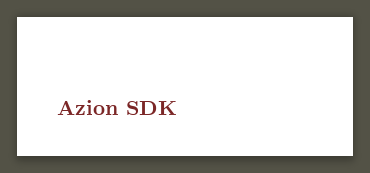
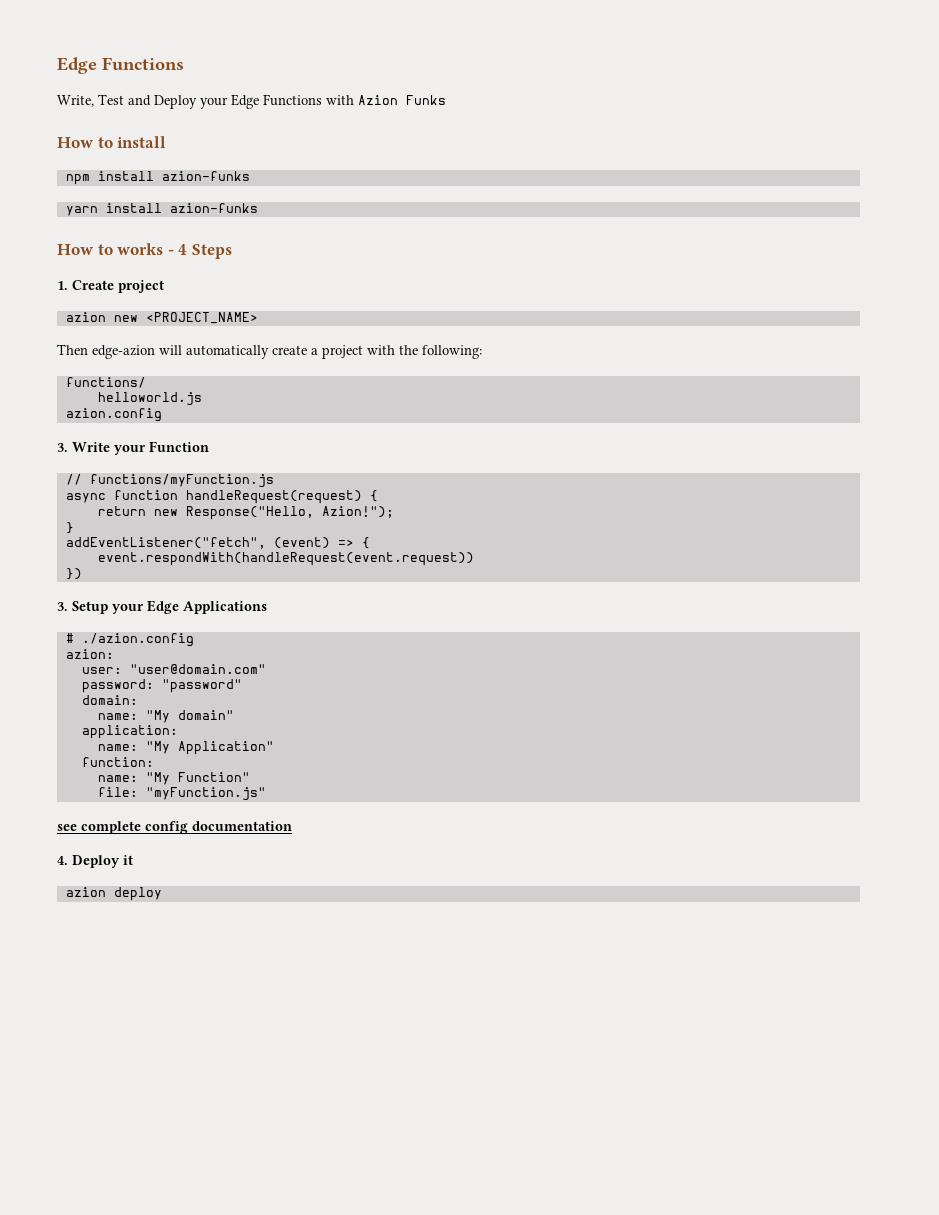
[57,100,177,115] Azion SDK -> [57,57,184,74] [57,94,446,109] [57,136,167,148] [65,171,250,185] [65,203,258,216] [57,243,232,259] [57,280,164,293] [65,312,258,324] [57,344,482,359] [65,377,146,388] [97,392,202,406] [65,408,162,422] [57,441,209,455] [65,474,274,488] [65,490,378,504] [97,506,394,520] [65,522,74,534] [65,537,370,549] [97,552,474,566] [65,568,82,580] [57,600,267,614] [65,633,194,647] [65,649,114,659] [81,664,266,674] [81,679,242,693] [81,695,138,705] [97,710,234,723] [81,725,178,739] [97,741,274,755] [81,757,154,767] [97,772,250,785] [97,787,266,801] [57,821,292,834] [57,855,133,868] [65,887,162,901] Edge Functions // Write, Test and Deploy your Edge Functions with Azion Funks // How to install // npm install azion-funks // yarn install azion-funks // How to works - 4 Steps // 1. Create project // azion new <PROJECT_NAME> // Then edge-azion will automatically create a project with the following: // functions/ // helloworld.js // azion.config // 3. Write your Function // // functions/myFunction.js // async function handleRequest(request) { // return new Response("Hello, Azion!"); // } // addEventListener("fetch", (event) => { // event.respondWith(handleRequest(event.request)) // }) // 3. Setup your Edge Applications // # ./azion.config // azion: // user: "user@domain.com" // password: "password" // domain: // name: "My domain" // application: // name: "My Application" // function: // name: "My Function" // file: "myFunction.js" // see complete config documentation // 4. Deploy it // azion deploy

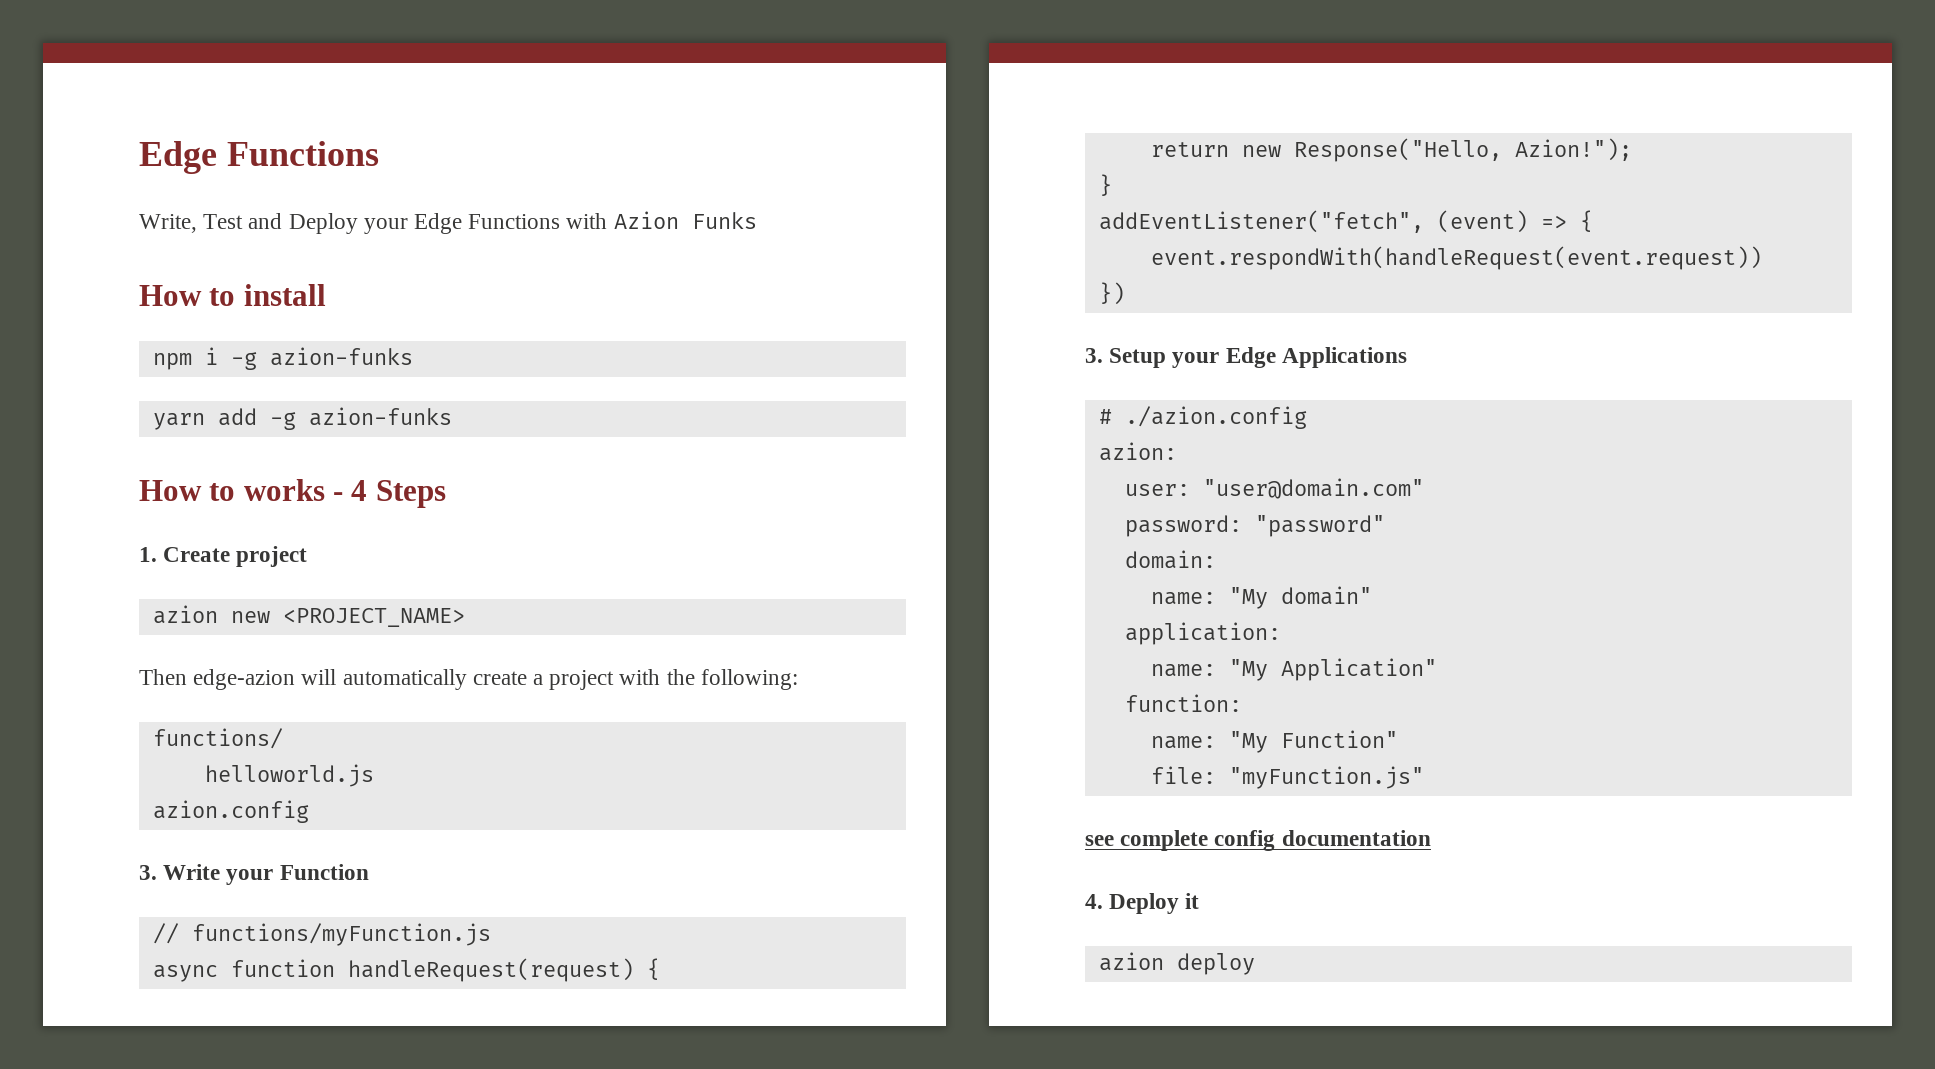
[97,171,154,181] install -> [204,347,257,370] i -g
[105,203,162,213] install -> [217,408,296,430] add -g

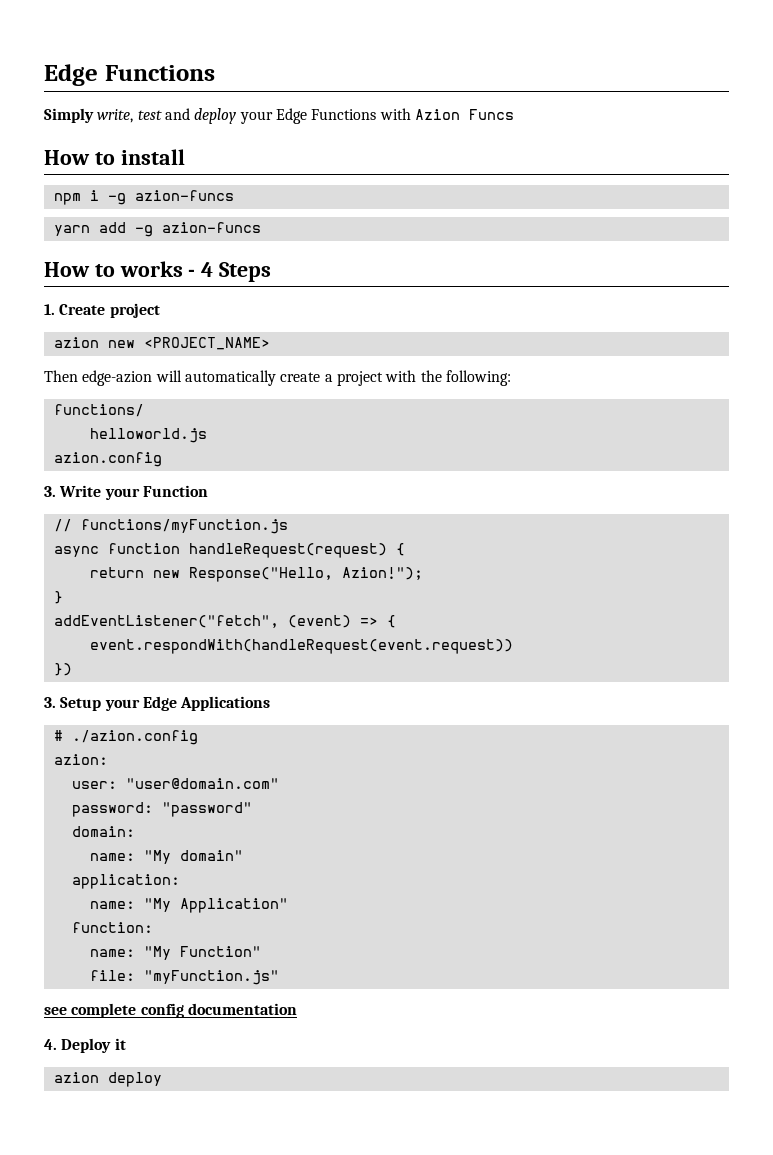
[139,213,358,234] Write, Test and Deploy -> [44,108,237,124] Simply write, test and deploy
[691,212,757,229] Funks -> [468,109,514,120] Funcs
[269,347,413,366] azion-funks -> [134,190,234,201] azion-funcs
[308,407,452,426] azion-funks -> [161,222,261,233] azion-funcs

